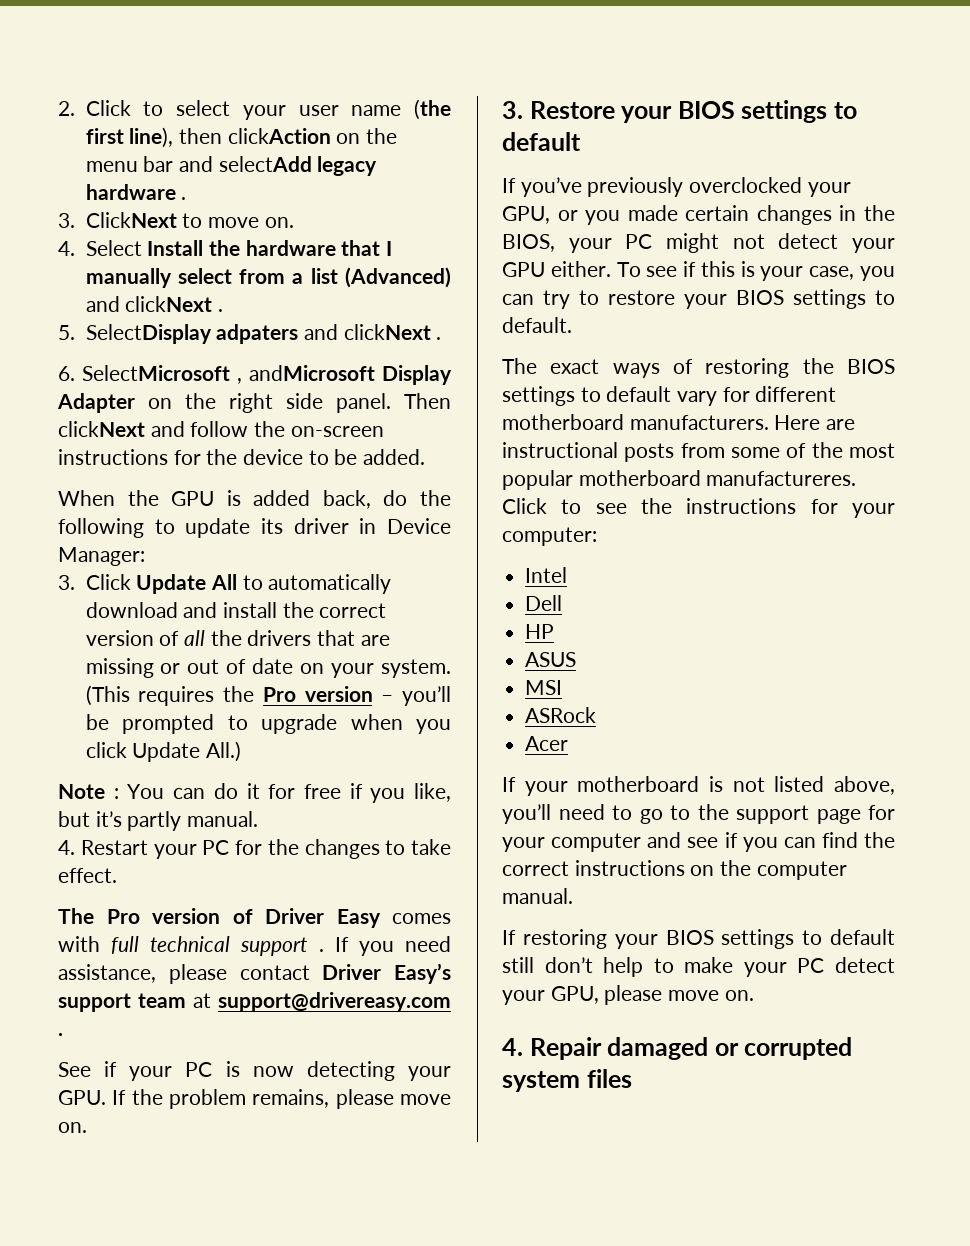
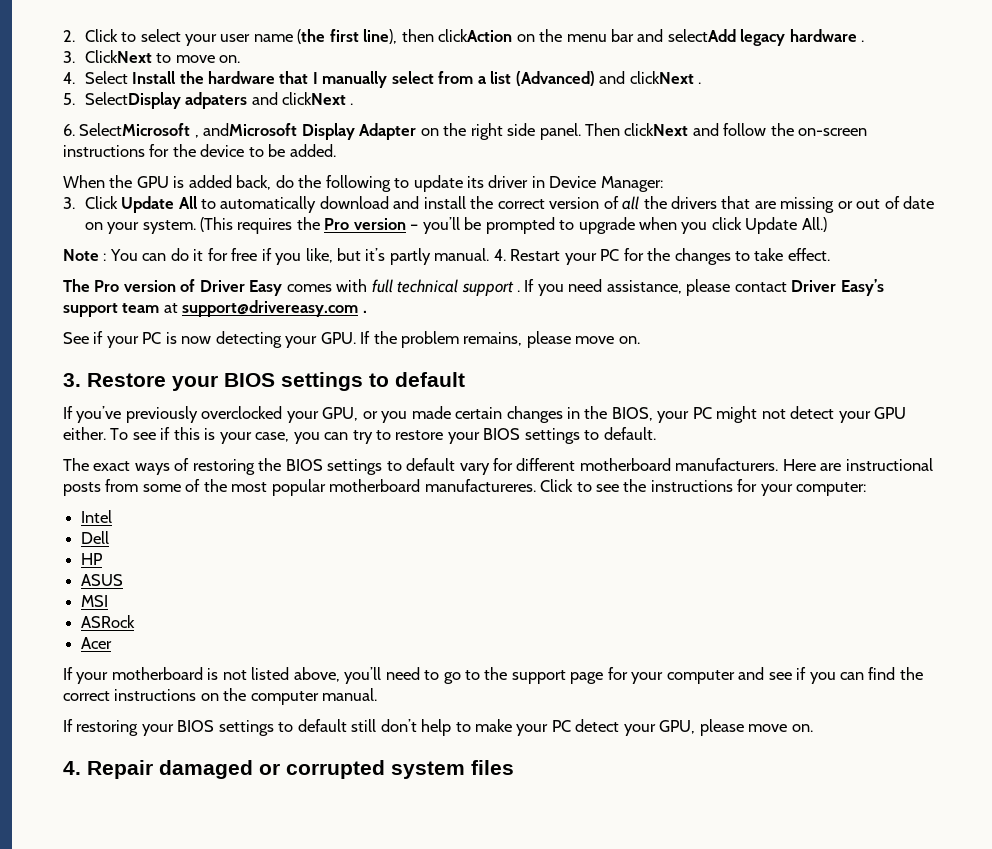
(259, 819) // -> (490, 254) none

